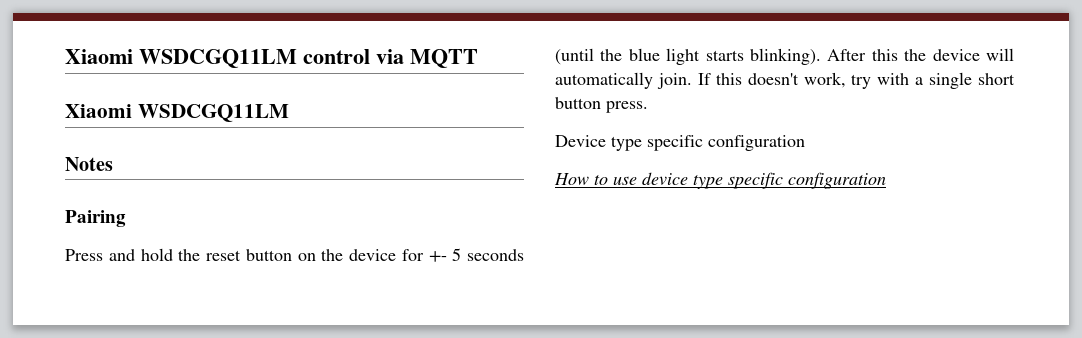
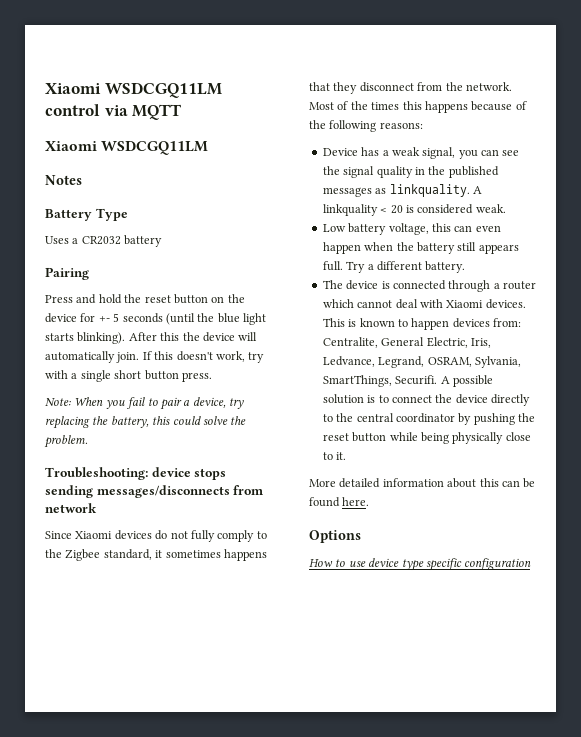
(113, 164) none -> [45,208,128,221] [45,235,163,247] // Battery Type // Uses a CR2032 battery
[555,135,805,151] Device type specific configuration -> [45,397,244,410] [45,416,247,429] [44,435,88,448] [45,467,227,480] [45,485,265,498] [45,503,97,513] [45,530,267,542] [45,549,267,561] [309,82,512,94] [309,101,527,113] [309,120,423,132] [322,147,520,159] [322,166,499,178] [322,184,482,197] [322,204,506,216] [322,223,501,235] [322,242,519,254] [322,261,466,273] [322,280,536,292] [322,299,526,309] [322,318,521,330] [322,337,491,348] [322,356,521,368] [322,375,493,387] [322,394,530,406] [322,413,535,425] [322,432,531,444] [322,452,347,460] [309,478,536,488] [309,497,370,507] [309,530,361,543] Note: When you fail to pair a device, try replacing the battery, this could solve the problem. // Troubleshooting: device stops sending messages/disconnects from network // Since Xiaomi devices do not fully comply to the Zigbee standard, it sometimes happens that they disconnect from the network. Most of the times this happens because of the following reasons: // Device has a weak signal, you can see the signal quality in the published messages as linkquality. A linkquality < 20 is considered weak. // Low battery voltage, this can even happen when the battery still appears full. Try a different battery. // The device is connected through a router which cannot deal with Xiaomi devices. This is known to happen devices from: Centralite, General Electric, Iris, Ledvance, Legrand, OSRAM, Sylvania, SmartThings, Securifi. A possible solution is to connect the device directly to the central coordinator by pushing the reset button while being physically close to it. // More detailed information about this can be found here. // Options

